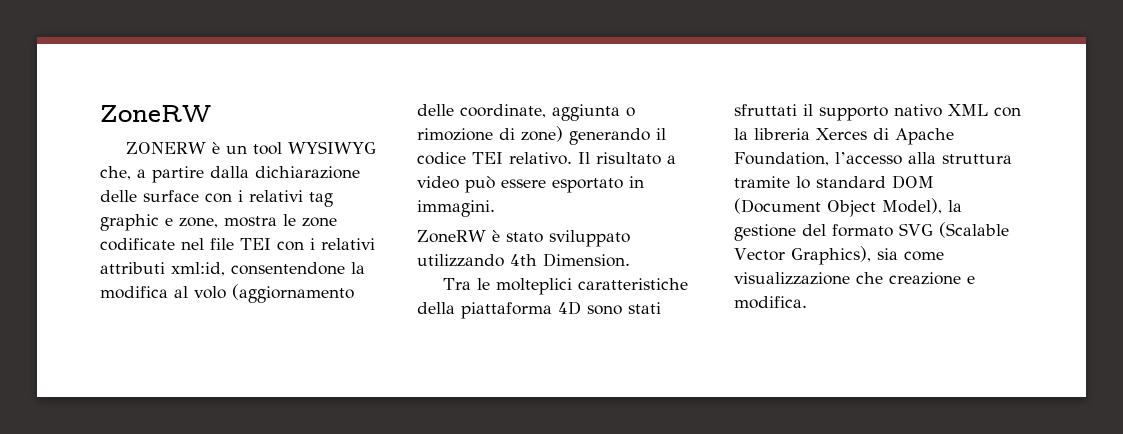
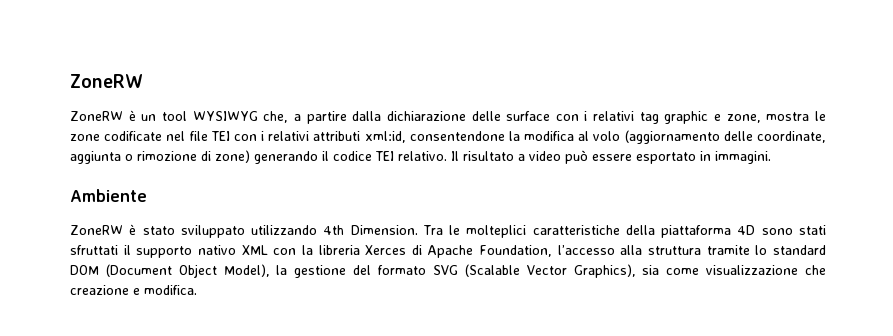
[125,142,206,154] ZONERW -> [70,111,123,121] ZoneRW
(495, 208) none -> [70,189,147,202] // Ambiente
(630, 260) // -> (418, 230) none

